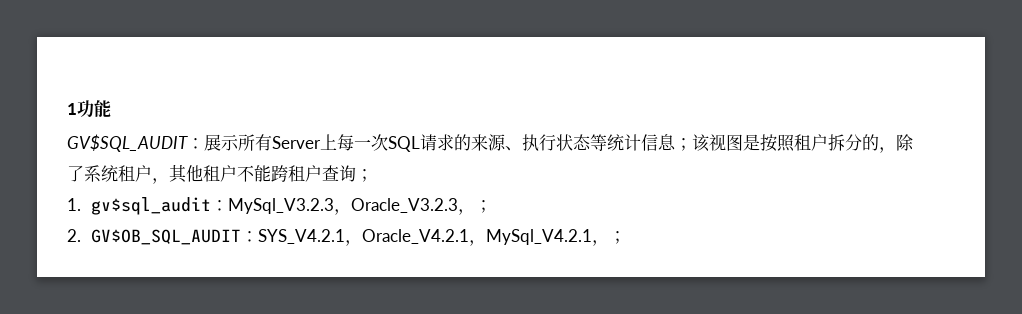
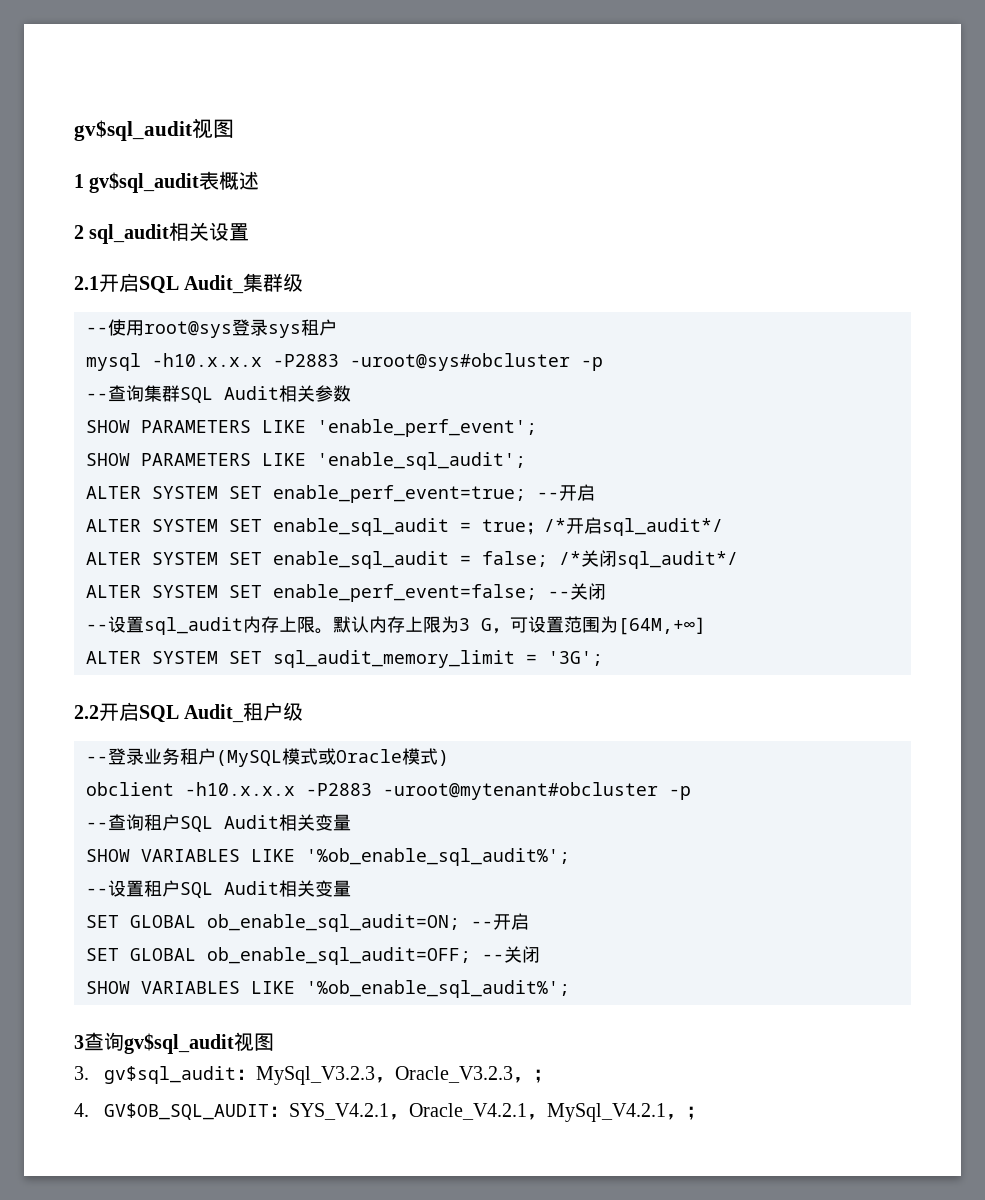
[67,100,111,117] [67,134,914,153] [67,164,373,184] [67,198,81,211] 1功能 // GV$SQL_AUDIT：展示所有Server上每一次SQL请求的来源、执行状态等统计信息；该视图是按照租户拆分的，除了系统租户，其他租户不能跨租户查询； // 1. -> [74,118,234,141] [74,171,260,193] [74,222,250,244] [74,273,304,294] [86,319,337,338] [86,353,603,371] [86,385,351,403] [86,419,537,437] [86,452,526,470] [86,484,595,503] [86,517,723,536] [86,550,738,569] [86,583,606,602] [86,616,706,635] [86,650,603,668] [74,702,304,723] [86,748,449,767] [86,782,691,800] [86,814,351,832] [86,848,570,866] [86,880,351,898] [86,913,529,932] [86,946,540,965] [86,980,570,998] [74,1032,274,1054] [74,1066,89,1080] gv$sql_audit视图 // 1 gv$sql_audit表概述 // 2 sql_audit相关设置 // 2.1开启SQL Audit_集群级 // --使用root@sys登录sys租户 // mysql -h10.x.x.x -P2883 -uroot@sys#obcluster -p // --查询集群SQL Audit相关参数 // SHOW PARAMETERS LIKE 'enable_perf_event'; // SHOW PARAMETERS LIKE 'enable_sql_audit'; // ALTER SYSTEM SET enable_perf_event=true; --开启 // ALTER SYSTEM SET enable_sql_audit = true；/*开启sql_audit*/ // ALTER SYSTEM SET enable_sql_audit = false; /*关闭sql_audit*/ // ALTER SYSTEM SET enable_perf_event=false; --关闭 // --设置sql_audit内存上限。默认内存上限为3 G，可设置范围为[64M,+∞] // ALTER SYSTEM SET sql_audit_memory_limit = '3G'; // 2.2开启SQL Audit_租户级 // --登录业务租户(MySQL模式或Oracle模式) // obclient -h10.x.x.x -P2883 -uroot@mytenant#obcluster -p // --查询租户SQL Audit相关变量 // SHOW VARIABLES LIKE '%ob_enable_sql_audit%'; // --设置租户SQL Audit相关变量 // SET GLOBAL ob_enable_sql_audit=ON; --开启 // SET GLOBAL ob_enable_sql_audit=OFF; --关闭 // SHOW VARIABLES LIKE '%ob_enable_sql_audit%'; // 3查询gv$sql_audit视图 // 3.
[67,229,81,242] 2. -> [74,1103,89,1117] 4.

